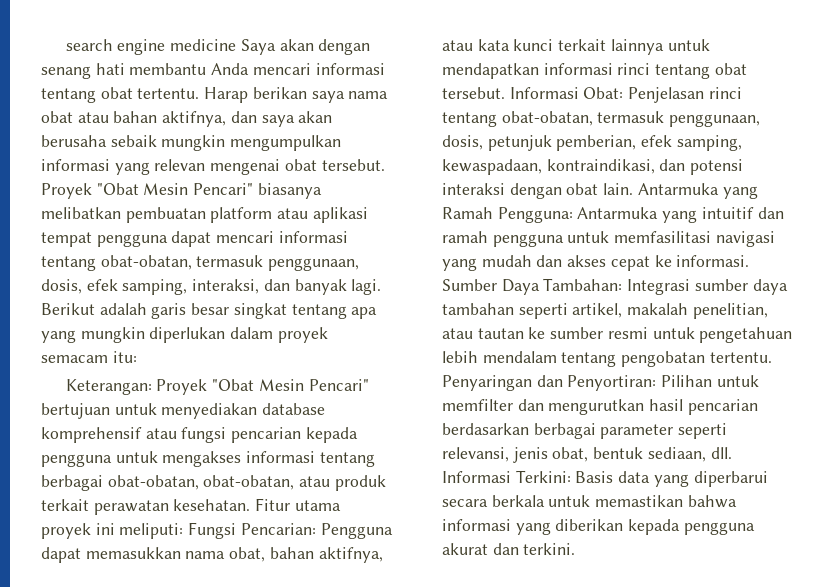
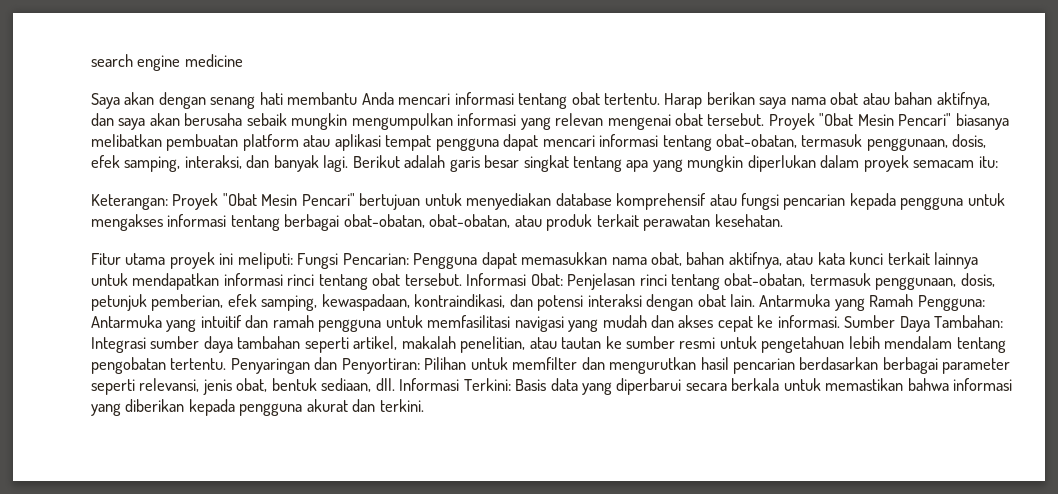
(237, 45) none -> (243, 60) //
(251, 505) none -> (783, 220) //

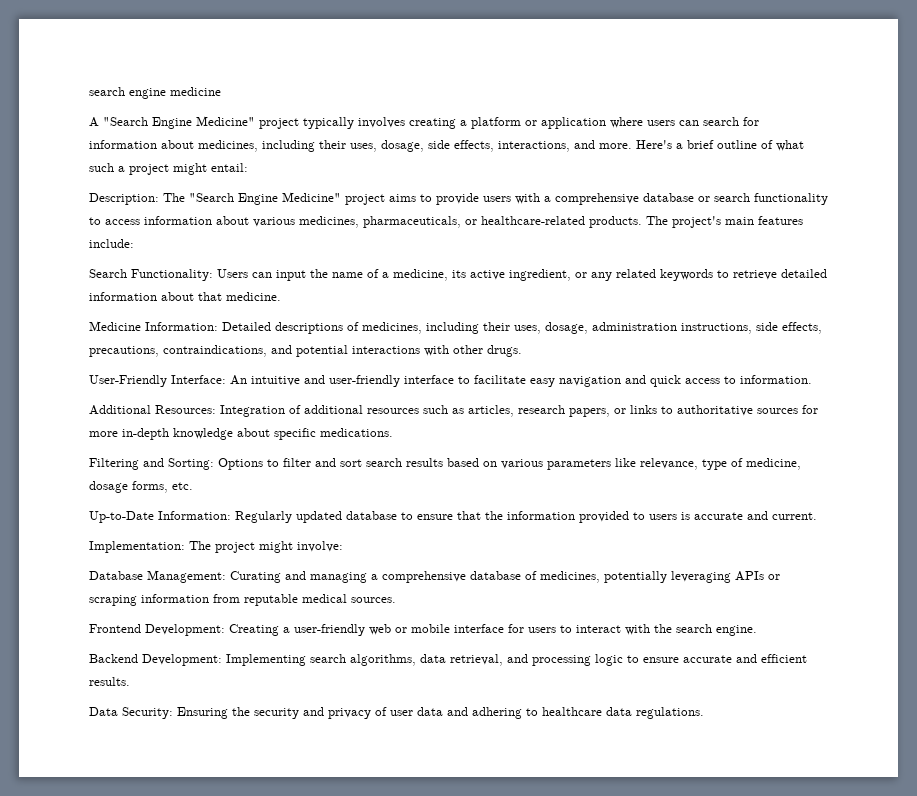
[91,92,990,109] [91,113,1009,130] [91,134,987,151] [91,155,998,172] [91,193,1005,210] [91,214,783,231] [91,252,979,269] [91,273,995,290] [91,294,985,311] [91,315,1004,332] [91,336,1006,353] [91,357,1011,374] [91,378,1013,395] [91,399,424,416] Saya akan dengan senang hati membantu Anda mencari informasi tentang obat tertentu. Harap berikan saya nama obat atau bahan aktifnya, dan saya akan berusaha sebaik mungkin mengumpulkan informasi yang relevan mengenai obat tersebut. Proyek "Obat Mesin Pencari" biasanya melibatkan pembuatan platform atau aplikasi tempat pengguna dapat mencari informasi tentang obat-obatan, termasuk penggunaan, dosis, efek samping, interaksi, dan banyak lagi. Berikut adalah garis besar singkat tentang apa yang mungkin diperlukan dalam proyek semacam itu: // Keterangan: Proyek "Obat Mesin Pencari" bertujuan untuk menyediakan database komprehensif atau fungsi pencarian kepada pengguna untuk mengakses informasi tentang berbagai obat-obatan, obat-obatan, atau produk terkait perawatan kesehatan. // Fitur utama proyek ini meliputi: Fungsi Pencarian: Pengguna dapat memasukkan nama obat, bahan aktifnya, atau kata kunci terkait lainnya untuk mendapatkan informasi rinci tentang obat tersebut. Informasi Obat: Penjelasan rinci tentang obat-obatan, termasuk penggunaan, dosis, petunjuk pemberian, efek samping, kewaspadaan, kontraindikasi, dan potensi interaksi dengan obat lain. Antarmuka yang Ramah Pengguna: Antarmuka yang intuitif dan ramah pengguna untuk memfasilitasi navigasi yang mudah dan akses cepat ke informasi. Sumber Daya Tambahan: Integrasi sumber daya tambahan seperti artikel, makalah penelitian, atau tautan ke sumber resmi untuk pengetahuan lebih mendalam tentang pengobatan tertentu. Penyaringan dan Penyortiran: Pilihan untuk memfilter dan mengurutkan hasil pencarian berdasarkan berbagai parameter seperti relevansi, jenis obat, bentuk sediaan, dll. Informasi Terkini: Basis data yang diperbarui secara berkala untuk memastikan bahwa informasi yang diberikan kepada pengguna akurat dan terkini. -> [89,116,759,129] [89,140,804,152] [89,163,248,175] [89,192,828,205] [89,216,803,228] [89,239,134,248] [89,269,827,281] [89,292,281,301] [89,321,822,334] [89,345,522,357] [89,375,812,387] [89,405,818,417] [89,428,393,440] [89,458,801,470] [89,481,193,493] [89,511,817,523] [89,541,343,553] [89,570,780,583] [89,594,396,606] [89,624,757,636] [89,654,807,666] [89,677,130,686] [89,707,704,719] A "Search Engine Medicine" project typically involves creating a platform or application where users can search for information about medicines, including their uses, dosage, side effects, interactions, and more. Here's a brief outline of what such a project might entail: // Description: The "Search Engine Medicine" project aims to provide users with a comprehensive database or search functionality to access information about various medicines, pharmaceuticals, or healthcare-related products. The project's main features include: // Search Functionality: Users can input the name of a medicine, its active ingredient, or any related keywords to retrieve detailed information about that medicine. // Medicine Information: Detailed descriptions of medicines, including their uses, dosage, administration instructions, side effects, precautions, contraindications, and potential interactions with other drugs. // User-Friendly Interface: An intuitive and user-friendly interface to facilitate easy navigation and quick access to information. // Additional Resources: Integration of additional resources such as articles, research papers, or links to authoritative sources for more in-depth knowledge about specific medications. // Filtering and Sorting: Options to filter and sort search results based on various parameters like relevance, type of medicine, dosage forms, etc. // Up-to-Date Information: Regularly updated database to ensure that the information provided to users is accurate and current. // Implementation: The project might involve: // Database Management: Curating and managing a comprehensive database of medicines, potentially leveraging APIs or scraping information from reputable medical sources. // Frontend Development: Creating a user-friendly web or mobile interface for users to interact with the search engine. // Backend Development: Implementing search algorithms, data retrieval, and processing logic to ensure accurate and efficient results. // Data Security: Ensuring the security and privacy of user data and adhering to healthcare data regulations.

